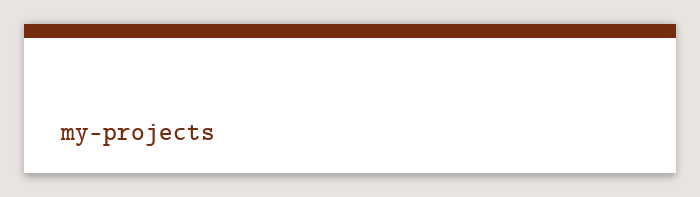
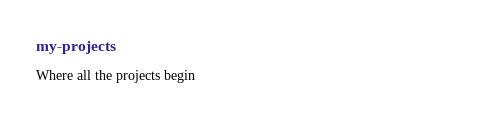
(215, 135) none -> [36,70,195,83] // Where all the projects begin

